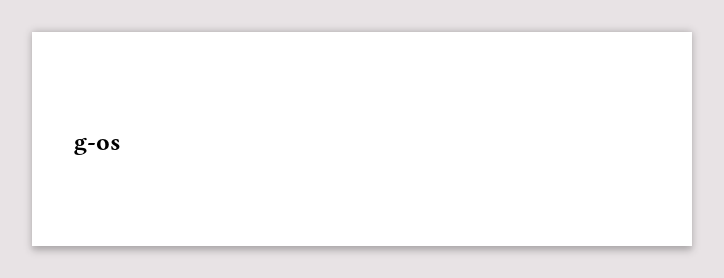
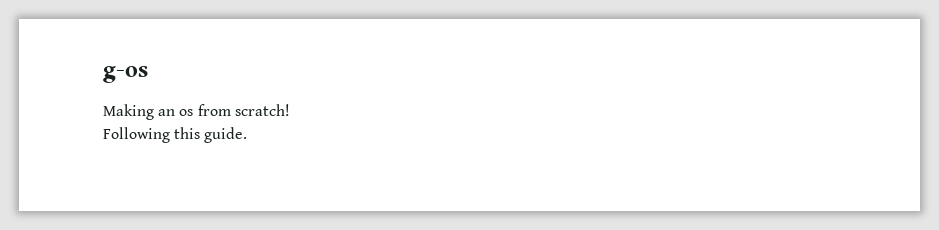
(121, 146) none -> [103,104,290,120] [103,127,248,143] // Making an os from scratch! // Following this guide.

